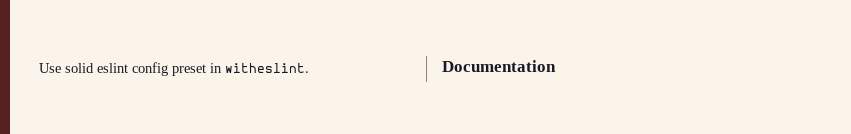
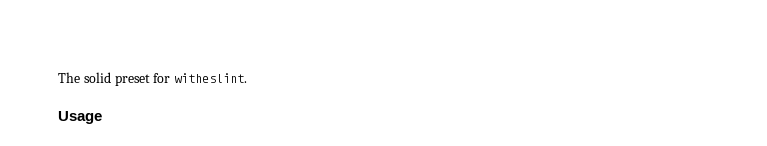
[39,62,222,76] Use solid eslint config preset in -> [58,72,171,86] The solid preset for
[442,60,556,72] Documentation -> [58,111,102,124] Usage

